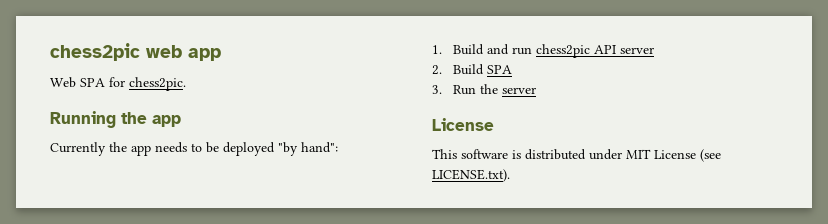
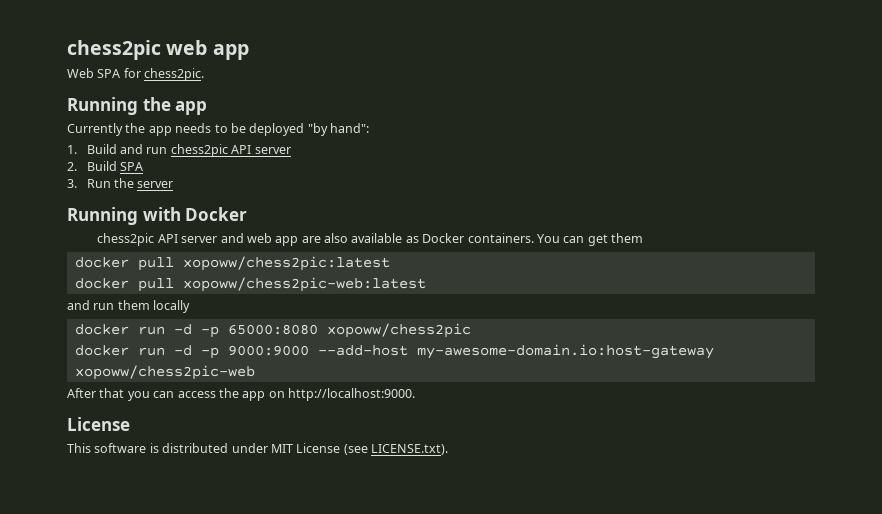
(536, 90) none -> [67,207,248,225] [97,233,644,246] [74,256,390,271] [74,277,426,292] [67,300,191,313] [74,323,471,338] [74,344,714,359] [74,365,255,380] [67,388,415,401] // Running with Docker // chess2pic API server and web app are also available as Docker containers. You can get them // docker pull xopoww/chess2pic:latest // docker pull xopoww/chess2pic-web:latest // and run them locally // docker run -d -p 65000:8080 xopoww/chess2pic // docker run -d -p 9000:9000 --add-host my-awesome-domain.io:host-gateway xopoww/chess2pic-web // After that you can access the app on http://localhost:9000.

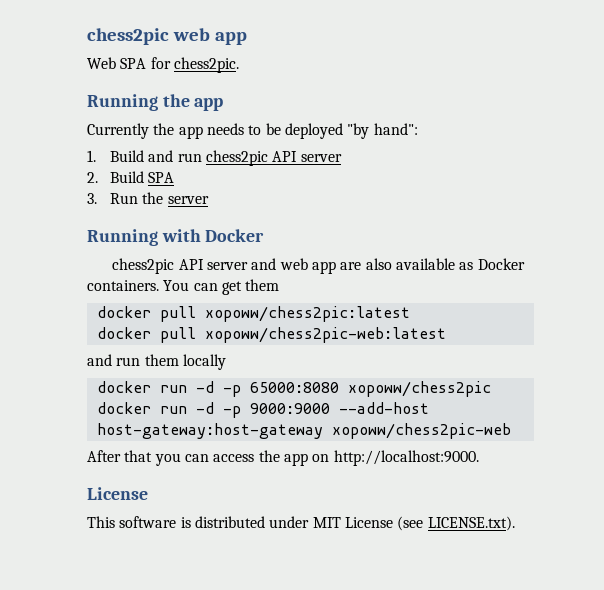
[416,344,714,359] my-awesome-domain.io:host-gateway -> [96,423,323,439] host-gateway:host-gateway

